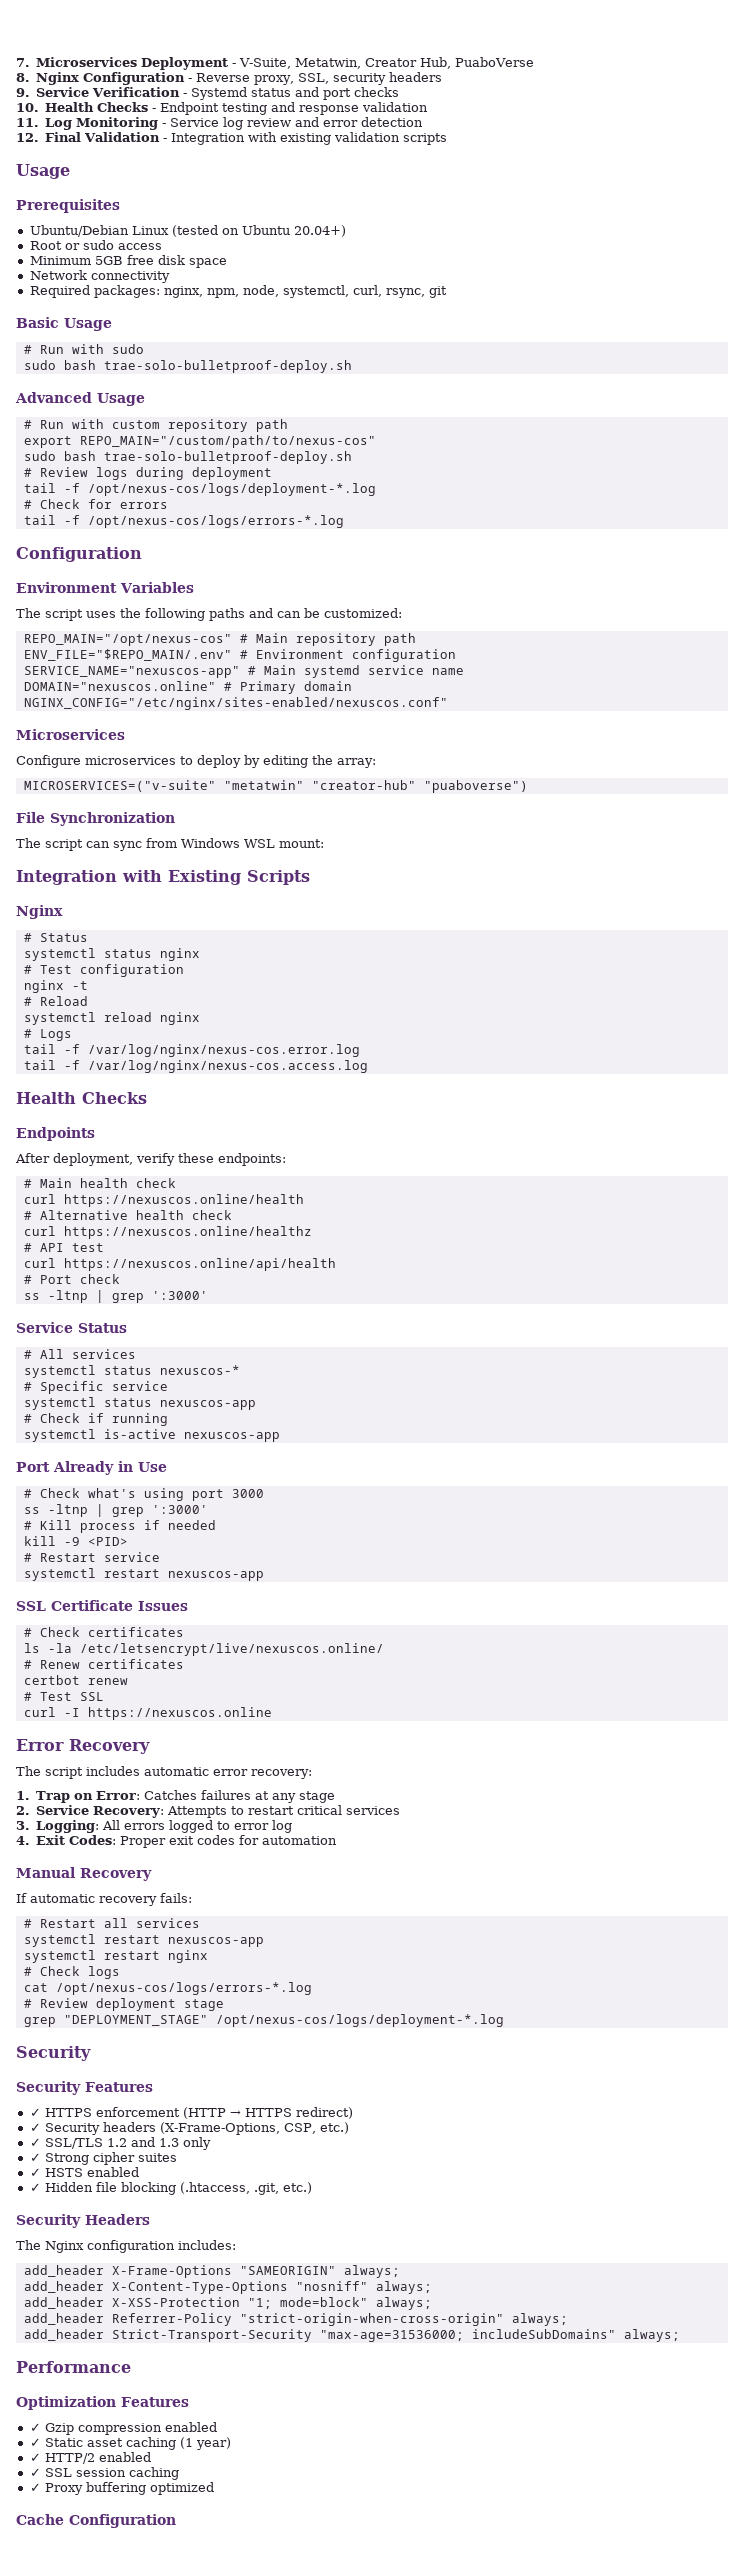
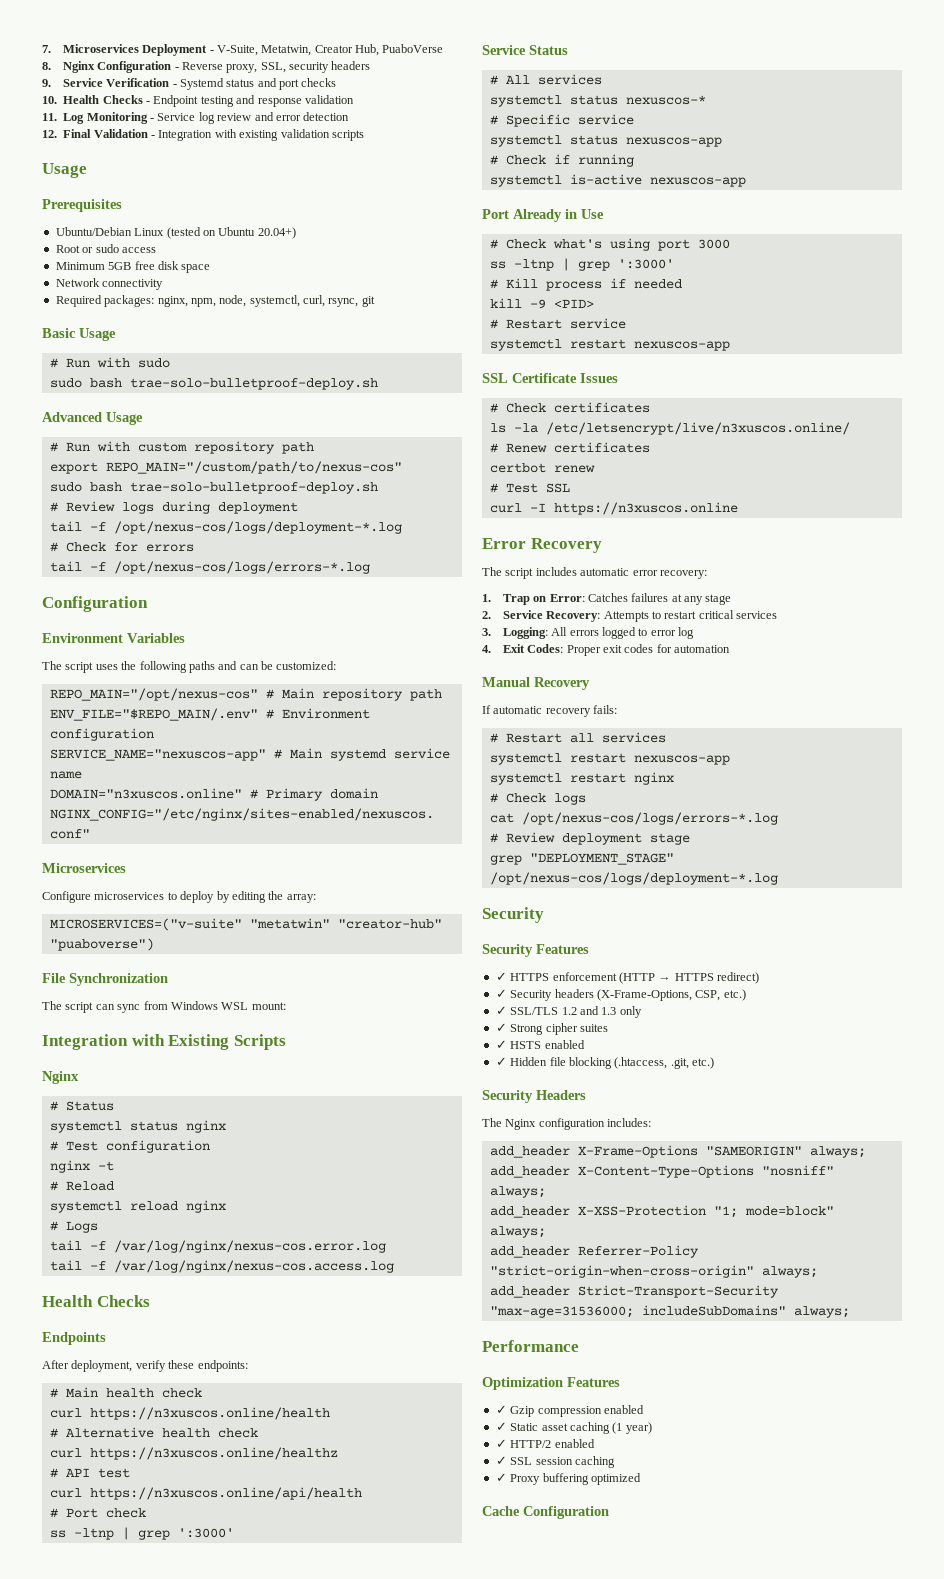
[23,681,216,691] DOMAIN="nexuscos.online" -> [49,788,242,799] DOMAIN="n3xuscos.online"
[63,1194,304,1207] https://nexuscos.online/health -> [89,1407,330,1420] https://n3xuscos.online/health
[63,1226,312,1239] https://nexuscos.online/healthz -> [89,1447,338,1460] https://n3xuscos.online/healthz
[63,1258,336,1271] https://nexuscos.online/api/health -> [89,1487,362,1500] https://n3xuscos.online/api/health
[79,1643,384,1656] /etc/letsencrypt/live/nexuscos.online/ -> [545,422,850,435] /etc/letsencrypt/live/n3xuscos.online/
[87,1707,272,1720] https://nexuscos.online -> [553,502,738,515] https://n3xuscos.online

